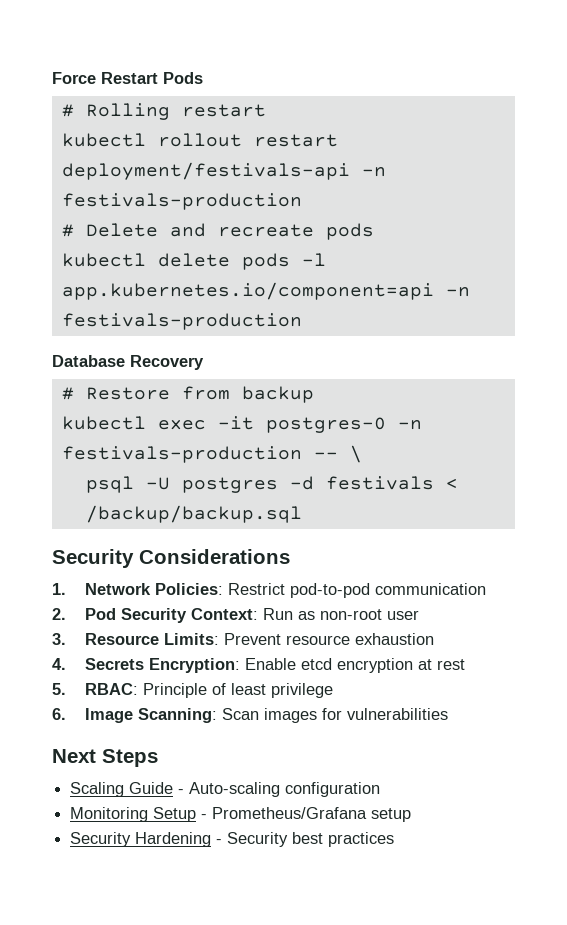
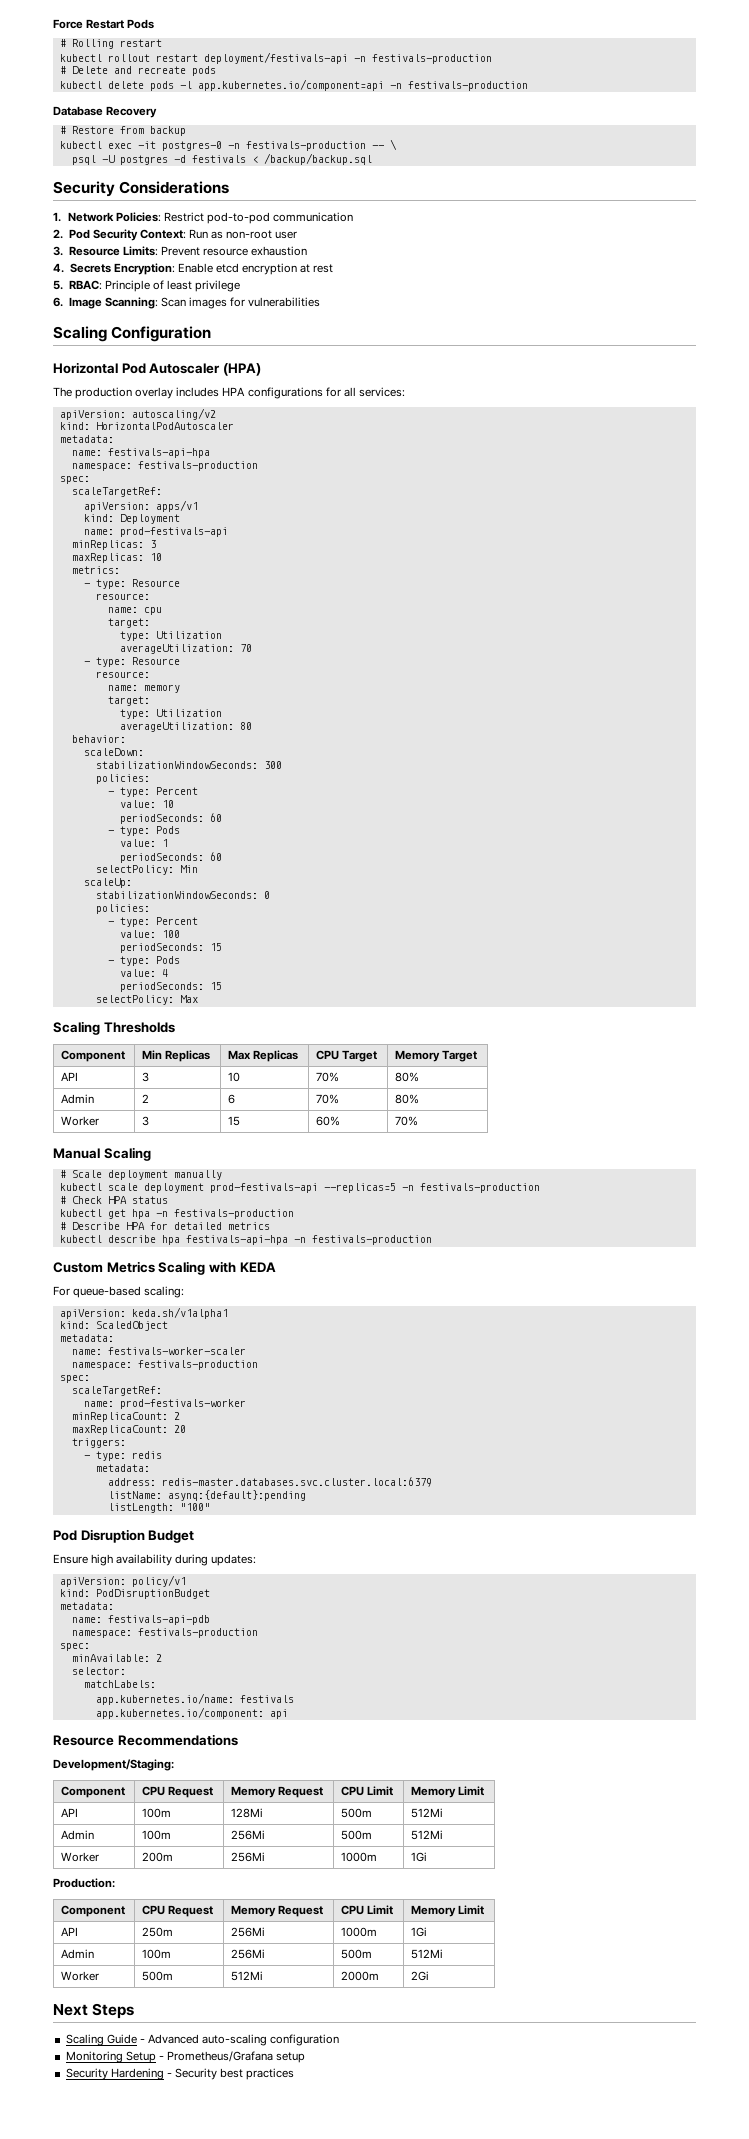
(448, 714) none -> [53,326,212,342] [53,362,261,376] [53,387,405,399] [59,408,216,420] [59,422,234,430] [59,435,114,443] [71,448,210,458] [71,461,258,471] [59,476,90,484] [71,487,162,497] [83,500,198,512] [83,514,180,524] [83,527,228,537] [71,540,156,550] [71,553,162,563] [71,566,120,574] [83,579,180,589] [95,593,150,600] [107,607,162,615] [107,618,150,628] [119,631,222,641] [119,644,252,654] [83,657,180,667] [95,671,150,678] [107,684,180,693] [107,696,150,706] [119,709,222,719] [119,722,252,732] [71,735,126,743] [83,748,144,756] [95,761,282,769] [95,774,150,784] [107,787,198,797] [119,800,174,808] [119,813,222,824] [107,826,180,836] [119,839,168,847] [119,852,222,863] [95,865,198,875] [83,878,132,888] [95,891,270,899] [95,904,150,914] [107,917,198,927] [119,930,180,938] [119,943,222,953] [107,956,180,966] [119,969,168,977] [119,982,222,992] [95,995,198,1005] [53,1021,175,1035] [61,1050,126,1062] [142,1050,211,1062] [228,1050,299,1062] [316,1050,378,1062] [395,1050,478,1062] [61,1072,79,1081] [142,1072,150,1082] [228,1072,241,1082] [316,1072,340,1082] [395,1072,420,1082] [61,1094,95,1104] [142,1094,150,1103] [228,1094,236,1104] [316,1094,340,1104] [395,1094,420,1104] [61,1116,100,1126] [142,1116,150,1126] [228,1116,241,1126] [316,1116,341,1126] [395,1116,419,1126] [53,1147,151,1161] [59,1170,222,1180] [59,1183,540,1193] [59,1196,168,1204] [59,1209,294,1219] [59,1222,270,1230] [59,1235,432,1245] [53,1261,276,1275] [53,1286,185,1298] [59,1307,228,1319] [59,1321,168,1331] [59,1334,114,1342] [71,1347,246,1355] [71,1360,258,1370] [59,1375,90,1383] [71,1386,162,1396] [83,1399,246,1409] [71,1412,180,1422] [71,1425,186,1435] [71,1438,126,1448] [83,1451,162,1461] [95,1464,150,1472] [107,1477,432,1487] [107,1490,306,1501] [107,1503,210,1513] [53,1529,195,1543] [53,1554,257,1566] [59,1575,186,1587] [59,1589,210,1599] [59,1602,114,1610] [71,1615,210,1625] [71,1628,258,1638] [59,1643,90,1651] [71,1654,162,1662] [71,1667,126,1675] [83,1680,156,1688] [95,1693,294,1705] [95,1707,288,1719] [53,1734,238,1746] [53,1759,174,1771] [61,1786,126,1798] [142,1786,214,1798] [231,1786,324,1798] [341,1786,394,1796] [411,1786,485,1798] [61,1808,79,1817] [142,1808,172,1818] [231,1808,264,1818] [341,1808,373,1818] [411,1808,444,1818] [61,1830,95,1840] [142,1830,172,1840] [231,1830,266,1840] [341,1830,373,1840] [411,1830,444,1840] [61,1852,100,1862] [142,1852,174,1862] [231,1852,266,1862] [341,1852,378,1862] [411,1852,428,1862] [53,1878,115,1888] [61,1905,126,1917] [142,1905,214,1917] [231,1905,324,1917] [341,1905,394,1915] [411,1905,485,1917] [61,1927,79,1936] [142,1927,174,1937] [231,1927,266,1937] [341,1927,378,1937] [411,1927,428,1937] [61,1949,95,1959] [142,1949,172,1959] [231,1949,266,1959] [341,1949,373,1959] [411,1949,444,1959] [61,1971,100,1981] [142,1971,174,1981] [231,1971,264,1981] [341,1971,380,1981] [411,1971,430,1981] // Scaling Configuration // Horizontal Pod Autoscaler (HPA) // The production overlay includes HPA configurations for all services: // apiVersion: autoscaling/v2 // kind: HorizontalPodAutoscaler // metadata: // name: festivals-api-hpa // namespace: festivals-production // spec: // scaleTargetRef: // apiVersion: apps/v1 // kind: Deployment // name: prod-festivals-api // minReplicas: 3 // maxReplicas: 10 // metrics: // - type: Resource // resource: // name: cpu // target: // type: Utilization // averageUtilization: 70 // - type: Resource // resource: // name: memory // target: // type: Utilization // averageUtilization: 80 // behavior: // scaleDown: // stabilizationWindowSeconds: 300 // policies: // - type: Percent // value: 10 // periodSeconds: 60 // - type: Pods // value: 1 // periodSeconds: 60 // selectPolicy: Min // scaleUp: // stabilizationWindowSeconds: 0 // policies: // - type: Percent // value: 100 // periodSeconds: 15 // - type: Pods // value: 4 // periodSeconds: 15 // selectPolicy: Max // Scaling Thresholds // Component | Min Replicas | Max Replicas | CPU Target | Memory Target // API | 3 | 10 | 70% | 80% // Admin | 2 | 6 | 70% | 80% // Worker | 3 | 15 | 60% | 70% // Manual Scaling // # Scale deployment manually // kubectl scale deployment prod-festivals-api --replicas=5 -n festivals-production // # Check HPA status // kubectl get hpa -n festivals-production // # Describe HPA for detailed metrics // kubectl describe hpa festivals-api-hpa -n festivals-production // Custom Metrics Scaling with KEDA // For queue-based scaling: // apiVersion: keda.sh/v1alpha1 // kind: ScaledObject // metadata: // name: festivals-worker-scaler // namespace: festivals-production // spec: // scaleTargetRef: // name: prod-festivals-worker // minReplicaCount: 2 // maxReplicaCount: 20 // triggers: // - type: redis // metadata: // address: redis-master.databases.svc.cluster.local:6379 // listName: asynq:{default}:pending // listLength: "100" // Pod Disruption Budget // Ensure high availability during updates: // apiVersion: policy/v1 // kind: PodDisruptionBudget // metadata: // name: festivals-api-pdb // namespace: festivals-production // spec: // minAvailable: 2 // selector: // matchLabels: // app.kubernetes.io/name: festivals // app.kubernetes.io/component: api // Resource Recommendations // Development/Staging: // Component | CPU Request | Memory Request | CPU Limit | Memory Limit // API | 100m | 128Mi | 500m | 512Mi // Admin | 100m | 256Mi | 500m | 512Mi // Worker | 200m | 256Mi | 1000m | 1Gi // Production: // Component | CPU Request | Memory Request | CPU Limit | Memory Limit // API | 250m | 256Mi | 1000m | 1Gi // Admin | 100m | 256Mi | 500m | 512Mi // Worker | 500m | 512Mi | 2000m | 2Gi
[189,782,281,797] Auto-scaling -> [147,2034,268,2046] Advanced auto-scaling

